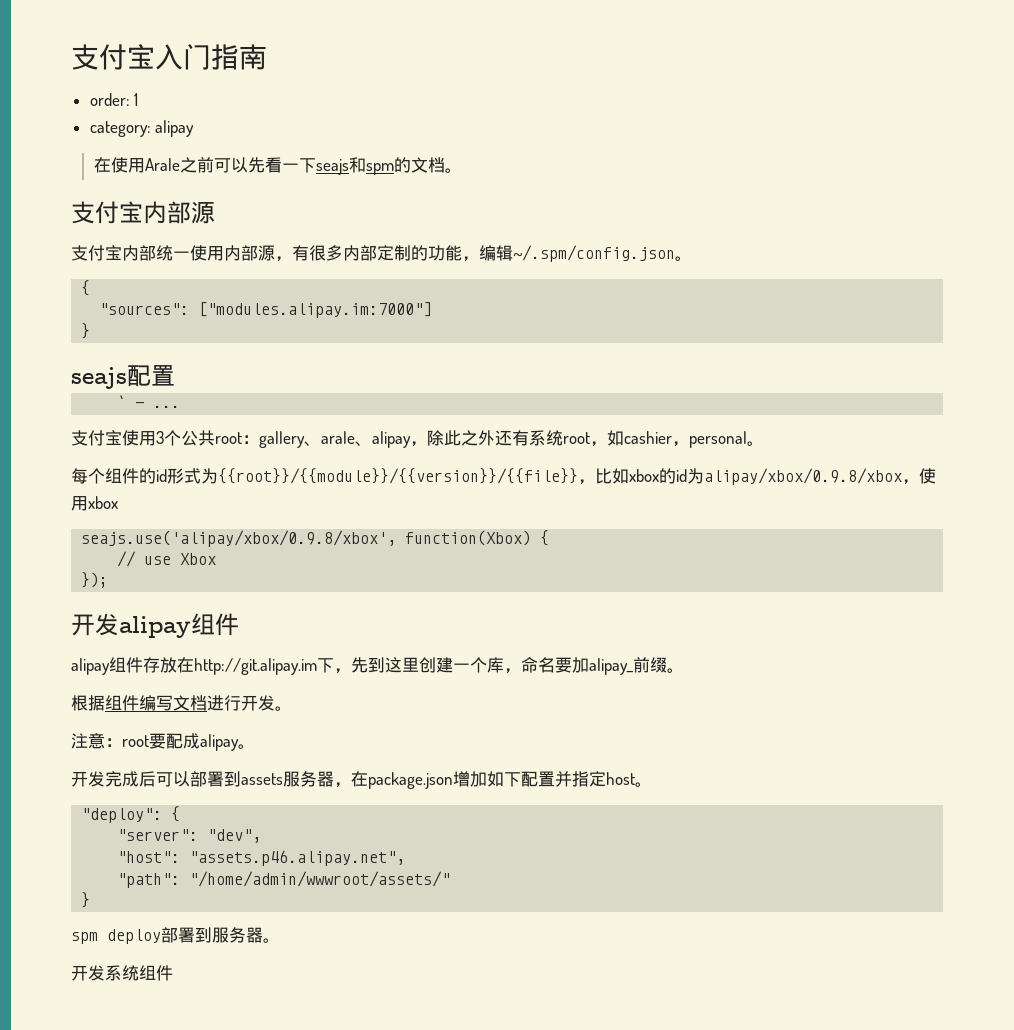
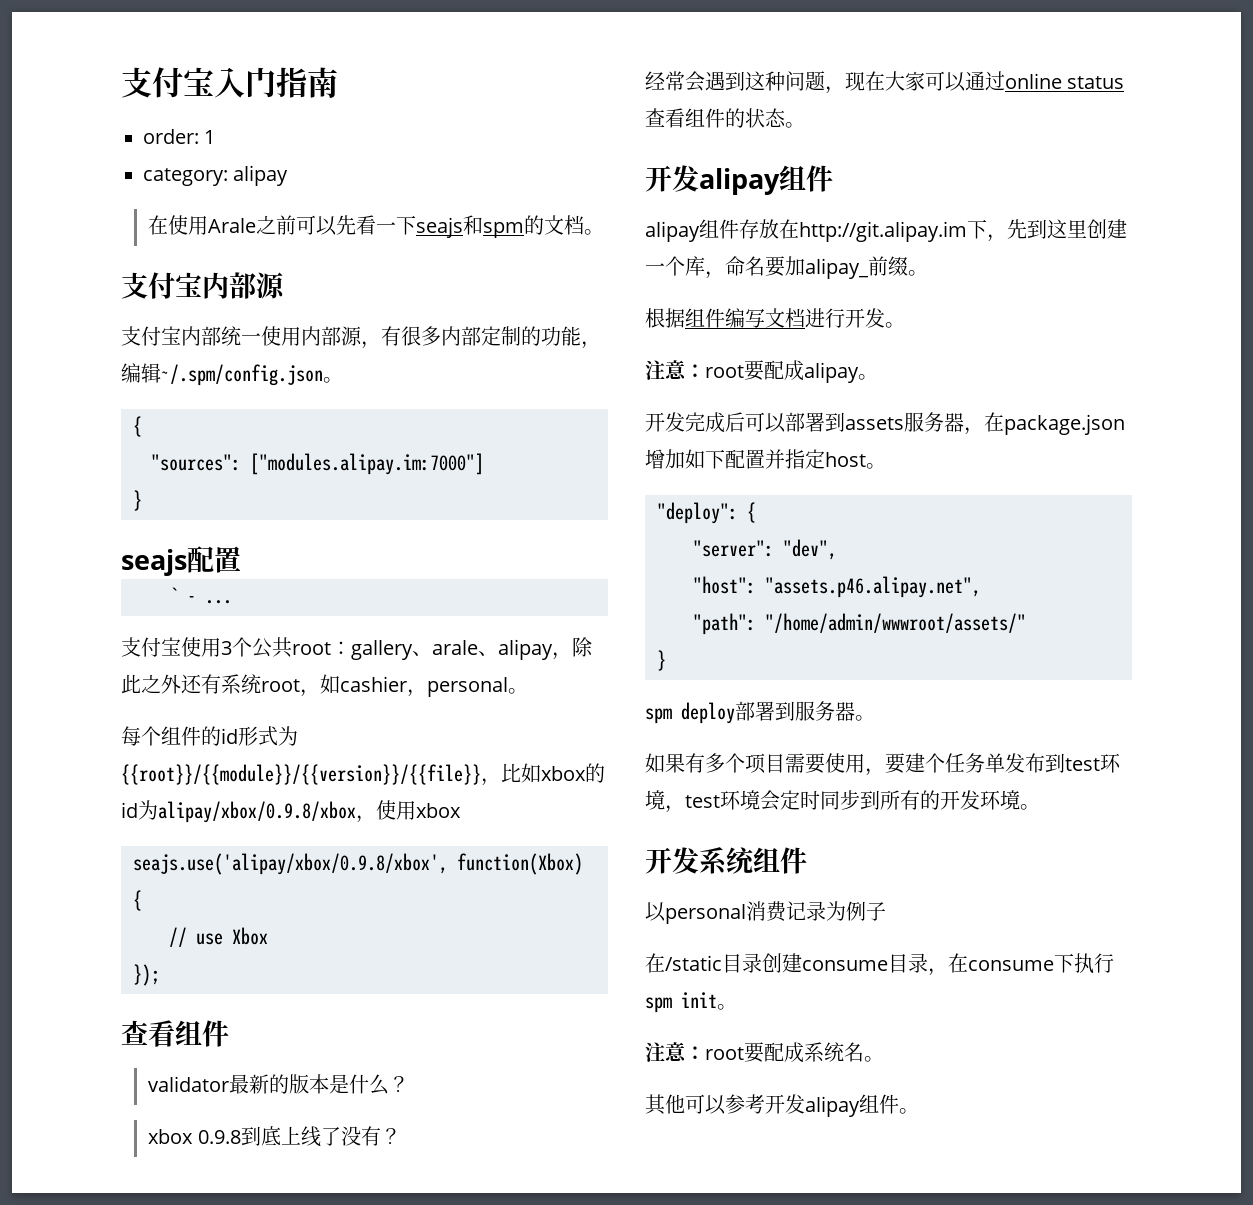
(109, 580) none -> [121,1020,229,1047] [148,1074,410,1095] [148,1126,401,1147] [645,71,1125,94] [645,108,805,128] // 查看组件 // validator最新的版本是什么？ // xbox 0.9.8到底上线了没有？ // 经常会遇到这种问题，现在大家可以通过online status查看组件的状态。
[71,965,173,981] 开发系统组件 -> [645,753,1121,776] [645,790,1040,813] [645,847,807,875] [645,901,886,924] [645,953,1114,976] [645,992,737,1013] [645,1042,884,1063] [645,1094,919,1117] 如果有多个项目需要使用，要建个任务单发布到test环境，test环境会定时同步到所有的开发环境。 // 开发系统组件 // 以personal消费记录为例子 // 在/static目录创建consume目录，在consume下执行spm init。 // 注意：root要配成系统名。 // 其他可以参考开发alipay组件。

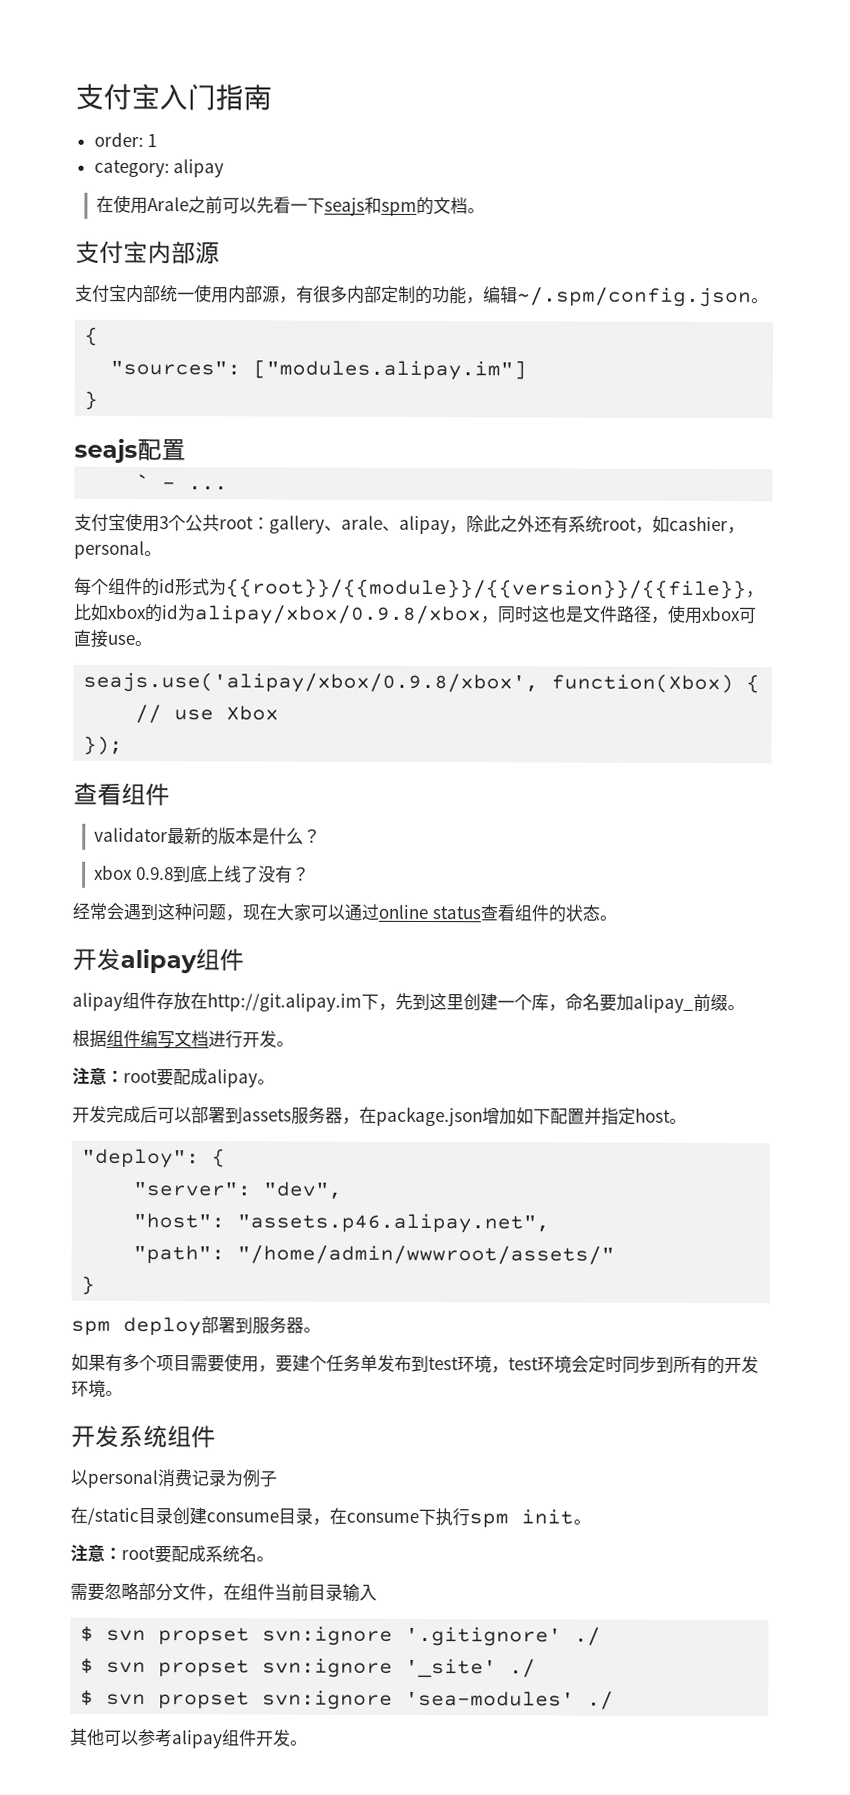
[250,453,484,475] ["modules.alipay.im:7000"] -> [253,359,528,381] ["modules.alipay.im"]
(376, 819) none -> [497,605,668,624] 同时这也是文件路径，
(461, 810) none -> [738,607,757,624] [73,629,152,648] 可直接use。
(884, 1059) none -> [70,1582,377,1602] [80,1625,602,1647] [80,1657,537,1679] [80,1689,615,1710] // 需要忽略部分文件，在组件当前目录输入 // $ svn propset svn:ignore '.gitignore' ./ // $ svn propset svn:ignore '_site' ./ // $ svn propset svn:ignore 'sea-modules' ./
[765,1094,899,1117] 开发alipay组件 -> [172,1729,291,1749] alipay组件开发

